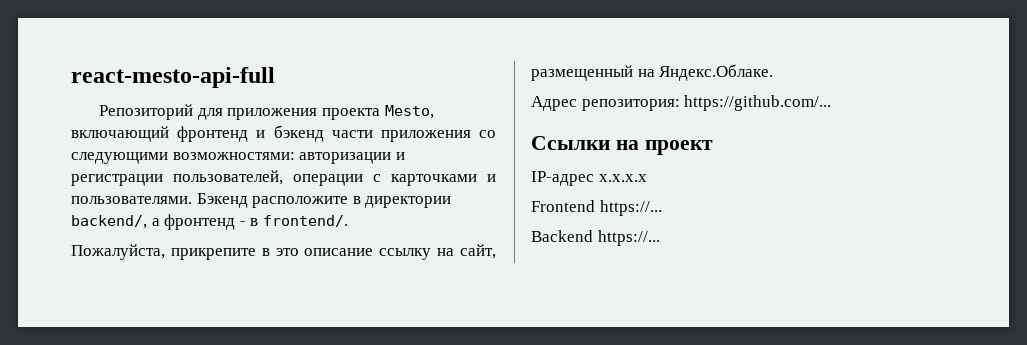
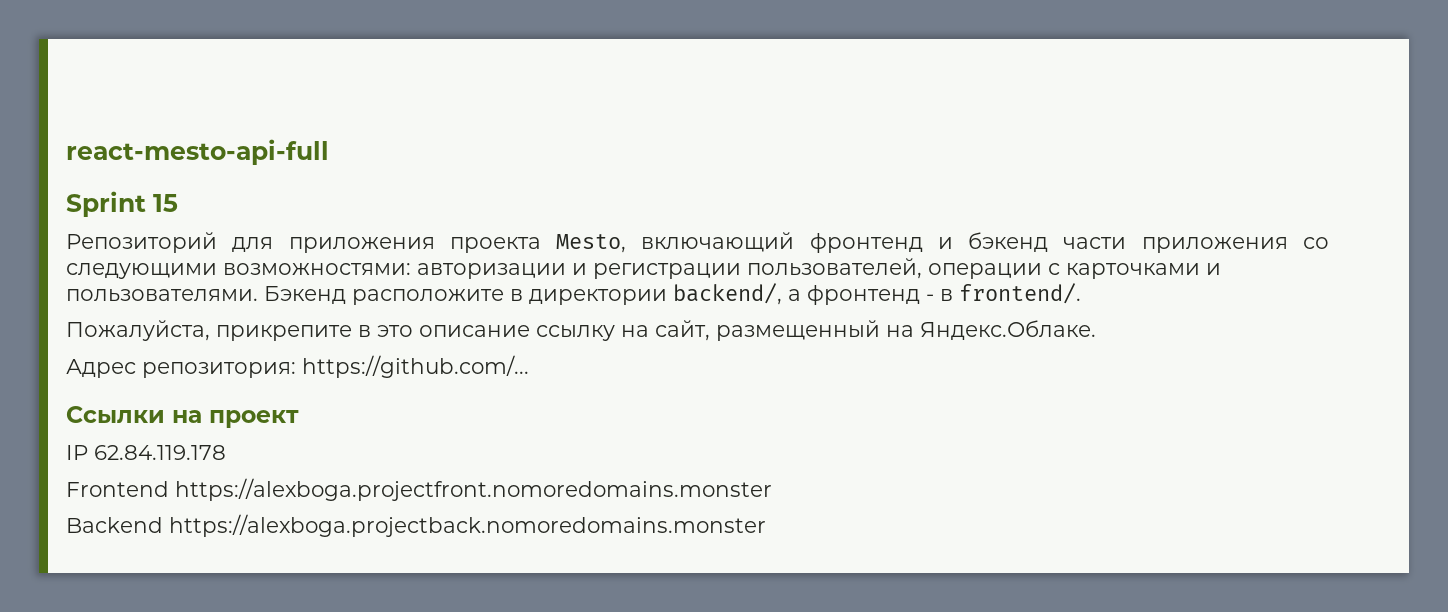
(275, 77) none -> [66,191,178,217] // Sprint 15
[531,171,647,186] IP-адрес x.x.x.x -> [66,445,226,460] IP 62.84.119.178
[599,200,662,216] https://... -> [175,478,772,501] https://alexboga.projectfront.nomoredomains.monster
[597,230,660,246] https://... -> [169,514,766,537] https://alexboga.projectback.nomoredomains.monster

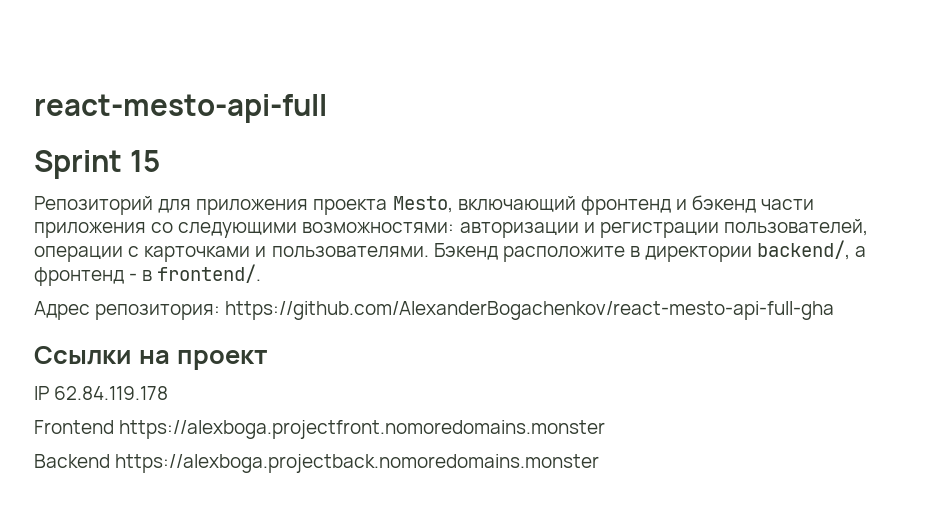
[66,320,1096,341] // Пожалуйста, прикрепите в это описание ссылку на сайт, размещенный на Яндекс.Облаке. -> (262, 273) none
[302,355,529,378] https://github.com/... -> [225,301,835,320] https://github.com/AlexanderBogachenkov/react-mesto-api-full-gha

